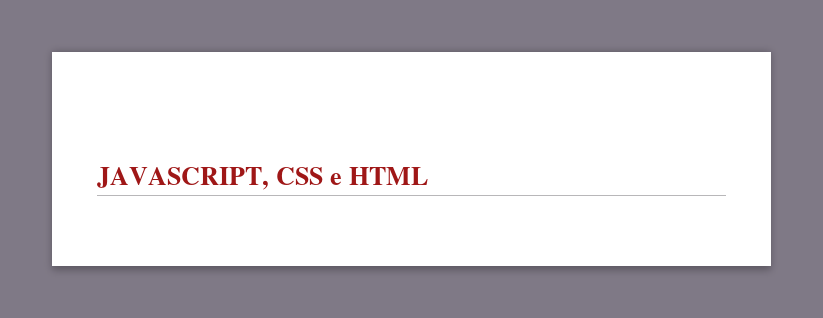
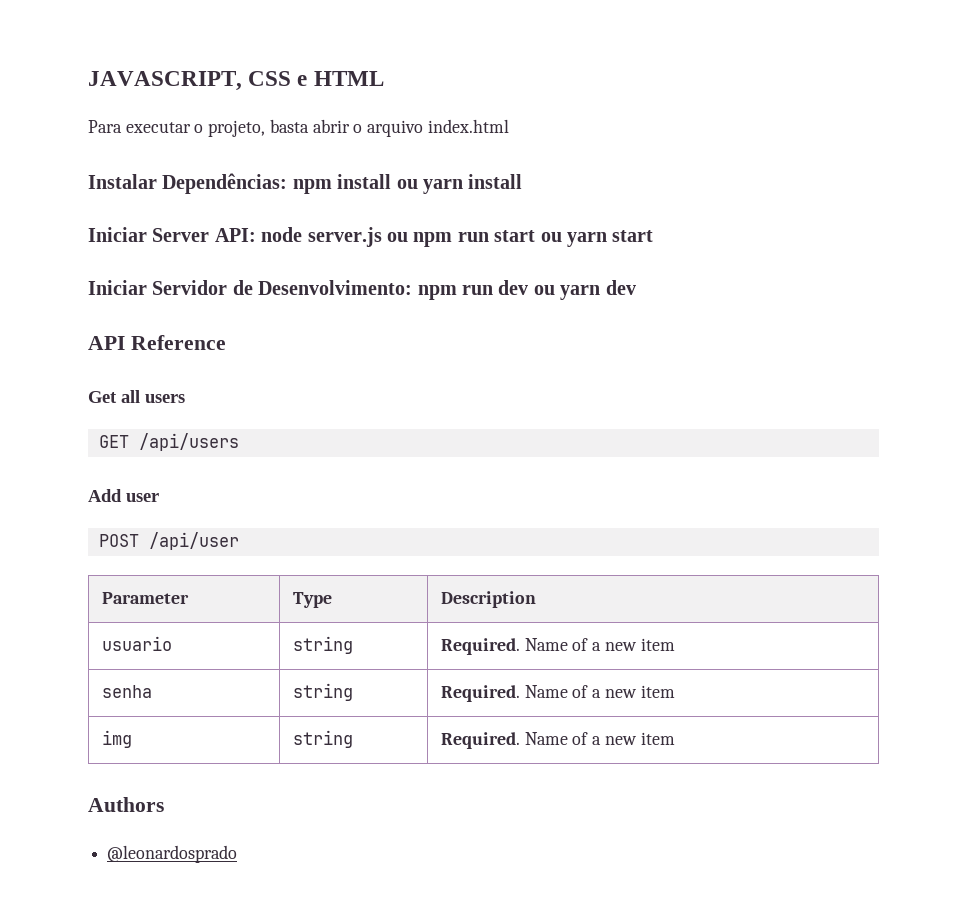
(429, 176) none -> [88,119,509,137] [88,173,523,194] [88,227,654,247] [88,280,636,300] [88,335,226,350] [88,390,185,403] [98,433,239,451] [88,489,159,502] [98,532,239,550] [101,592,189,604] [292,592,332,608] [440,591,536,608] [101,636,172,651] [292,636,353,654] [440,638,675,655] [101,685,152,698] [292,683,353,701] [440,685,675,702] [101,730,132,748] [292,730,353,748] [440,732,675,749] [88,797,164,812] [107,845,238,863] // Para executar o projeto, basta abrir o arquivo index.html // Instalar Dependências: npm install ou yarn install // Iniciar Server API: node server.js ou npm run start ou yarn start // Iniciar Servidor de Desenvolvimento: npm run dev ou yarn dev // API Reference // Get all users // GET /api/users // Add user // POST /api/user // Parameter | Type | Description // usuario | string | Required. Name of a new item // senha | string | Required. Name of a new item // img | string | Required. Name of a new item // Authors // @leonardosprado

